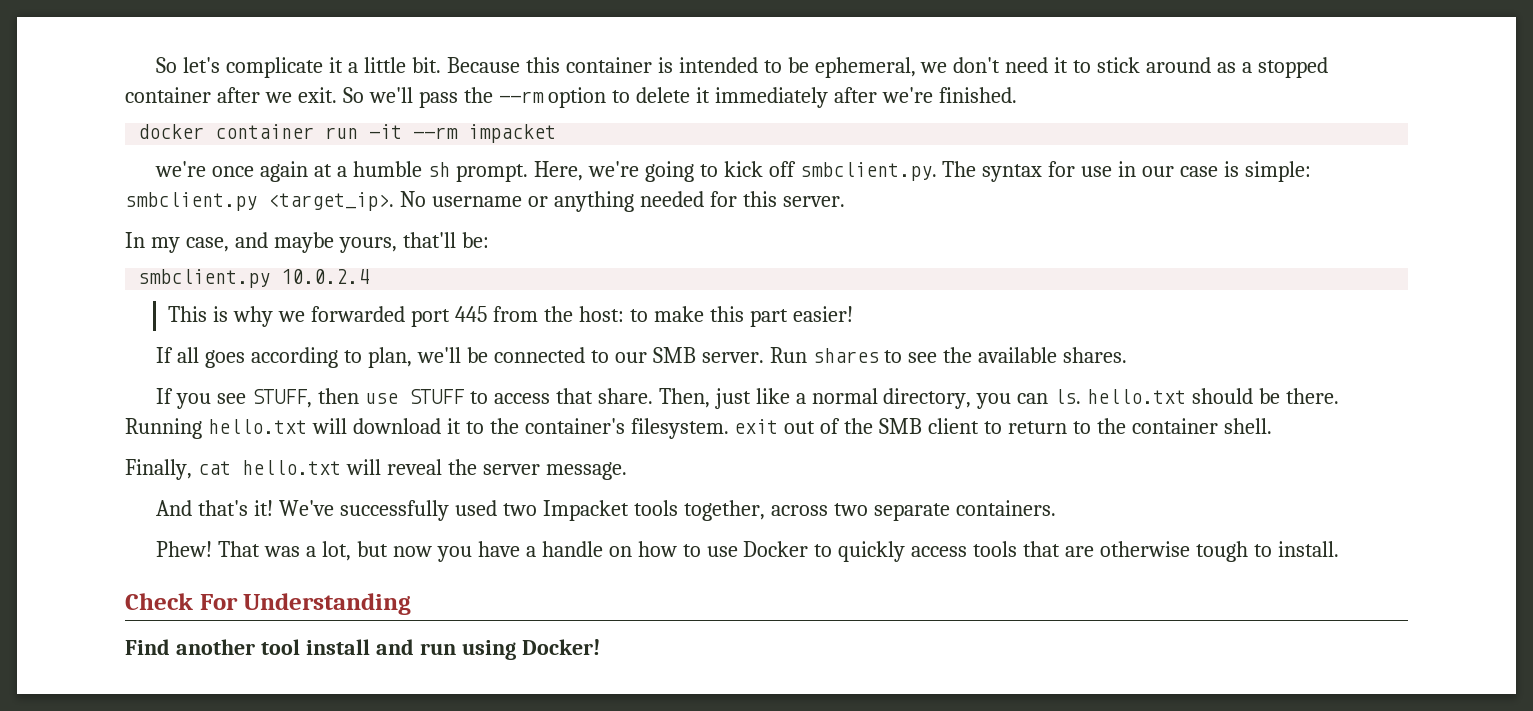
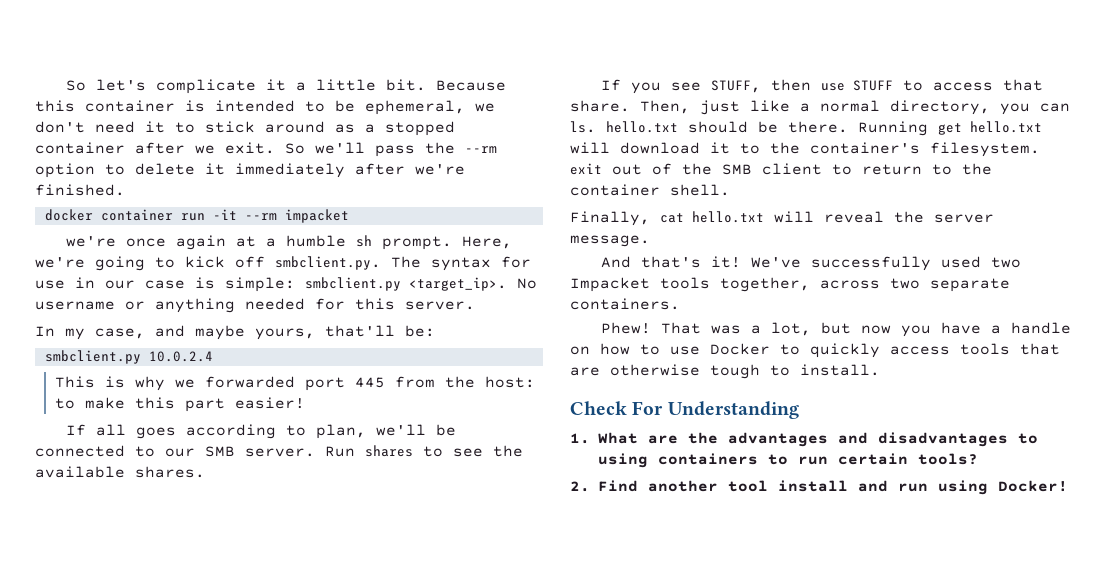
(202, 428) none -> [938,123,962,135] get
(412, 604) none -> [570,432,1038,447] [598,453,978,468] [570,481,590,492] 1. What are the advantages and disadvantages to using containers to run certain tools? // 2.

